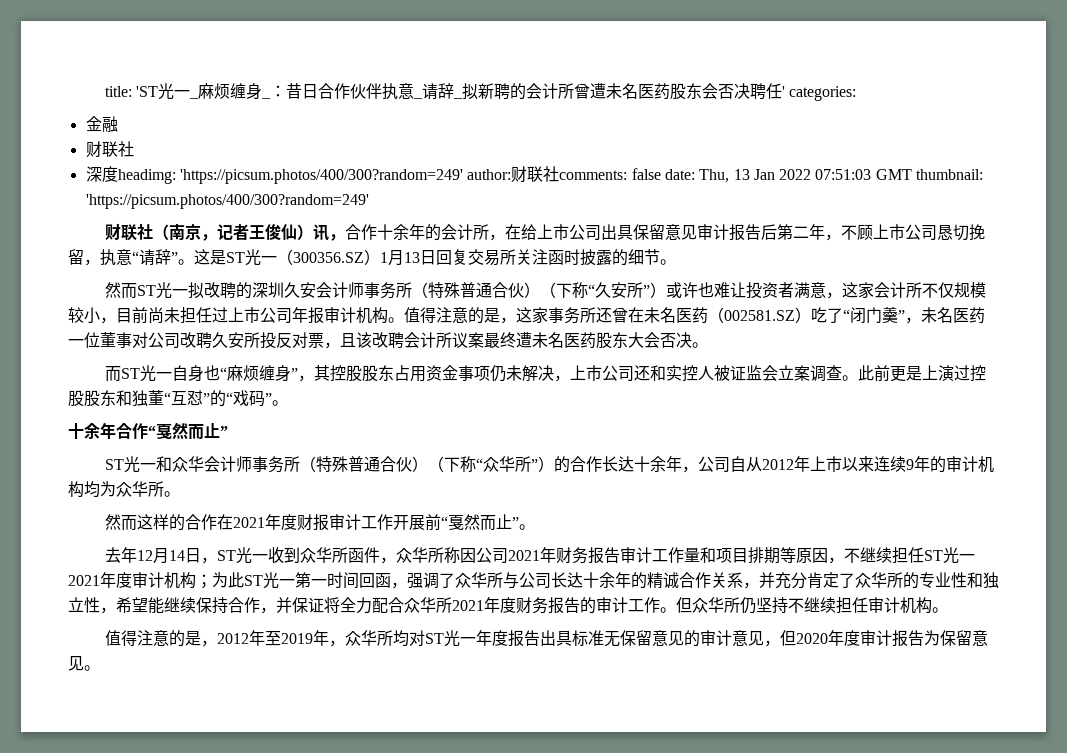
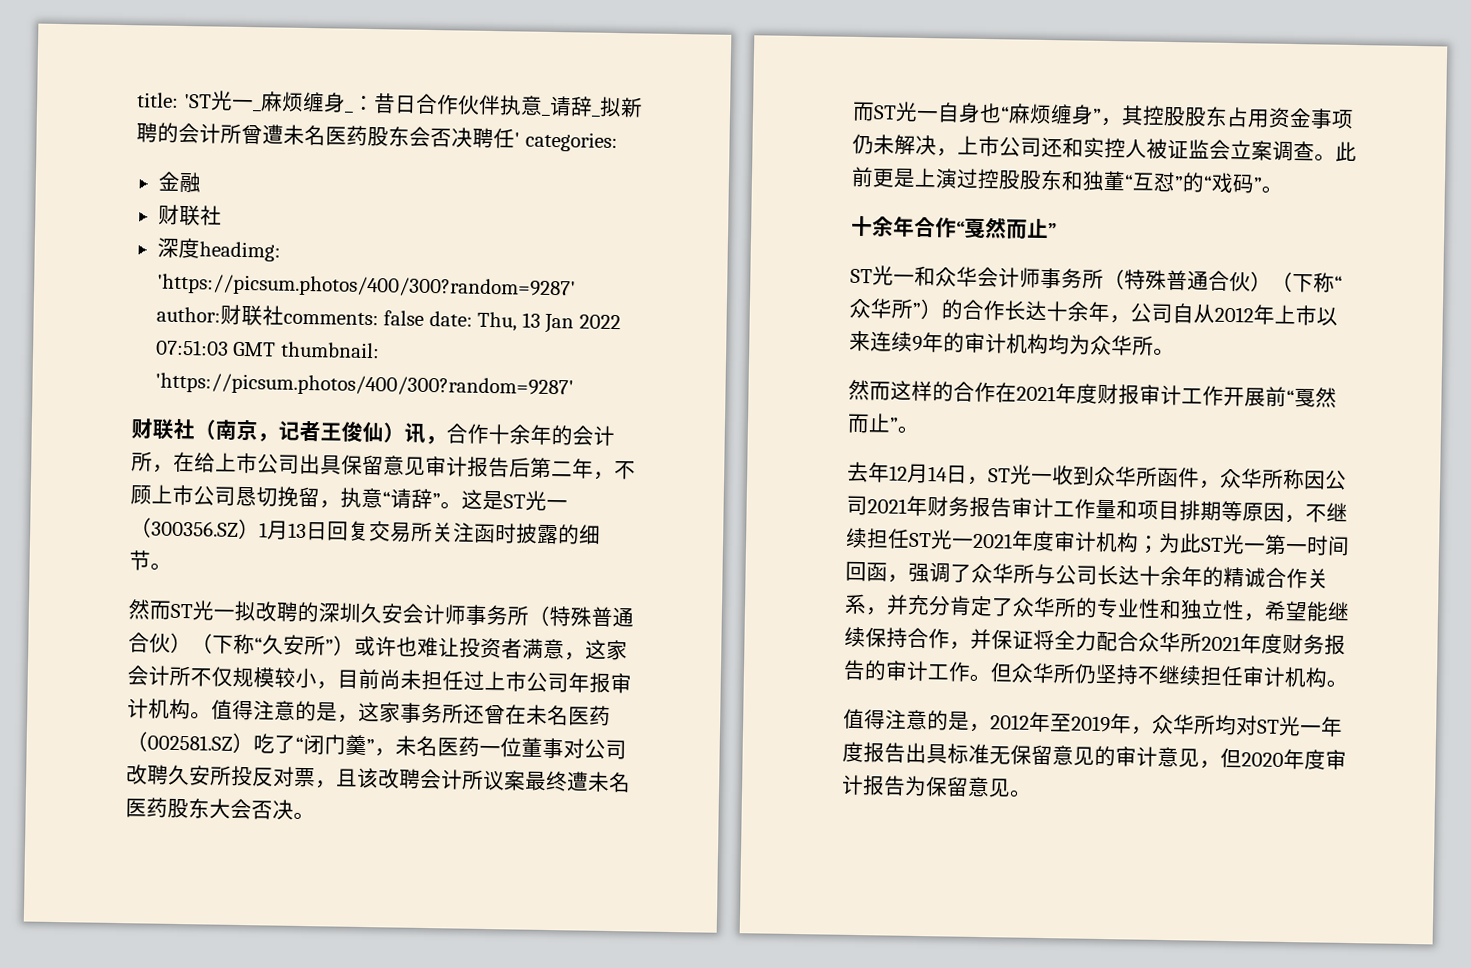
[179,169,463,184] 'https://picsum.photos/400/300?random=249' -> [156,273,576,300] 'https://picsum.photos/400/300?random=9287'
[85,194,369,209] 'https://picsum.photos/400/300?random=249' -> [154,372,574,399] 'https://picsum.photos/400/300?random=9287'

